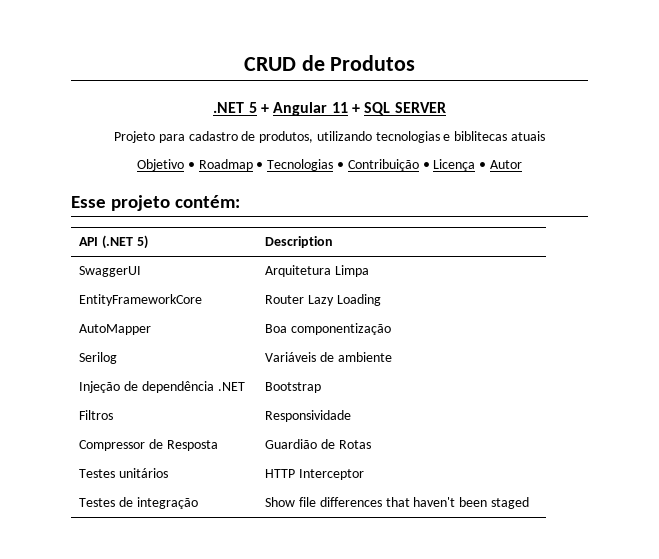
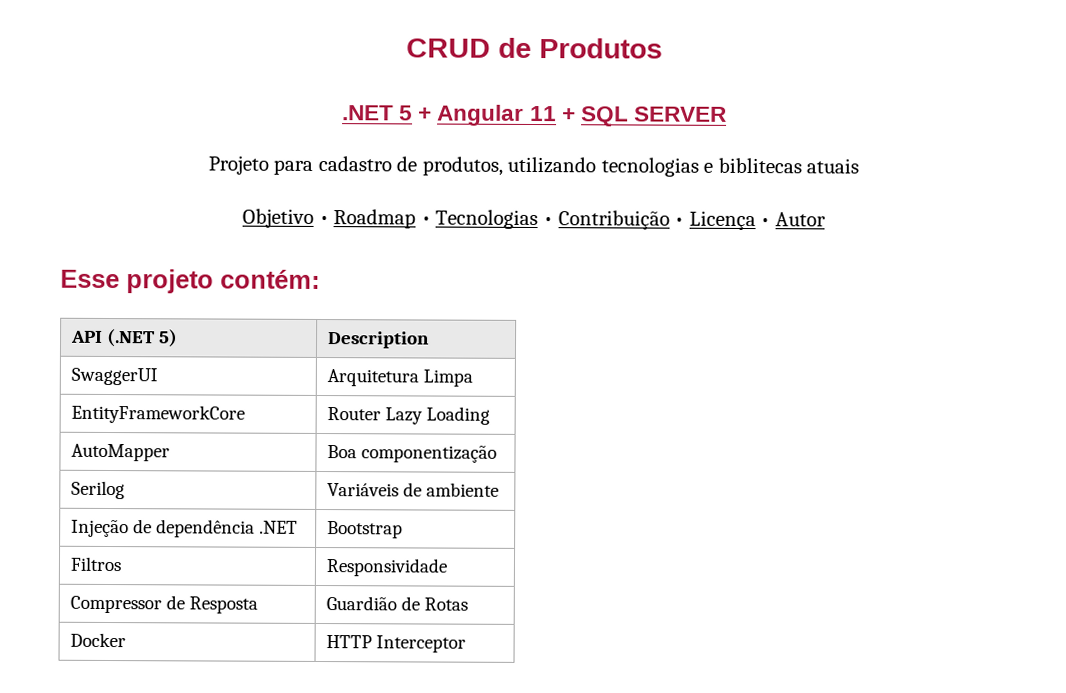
[79,468,169,478] Testes unitários -> [70,632,127,648] Docker
[79,497,198,509] [265,497,529,509] // Testes de integração | Show file differences that haven't been staged -> (467, 644) none

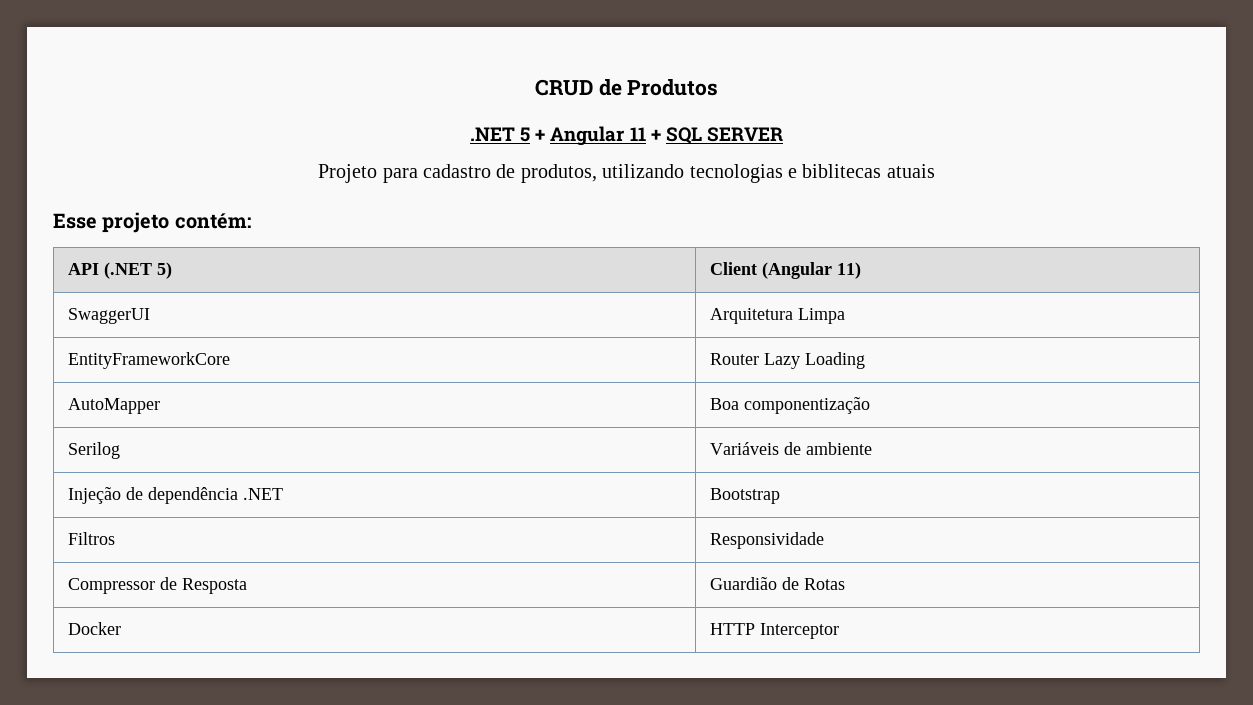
[242,208,826,231] // Objetivo • Roadmap • Tecnologias • Contribuição • Licença • Autor -> (935, 171) none
[327,331,431,349] Description -> [710,262,862,279] Client (Angular 11)

